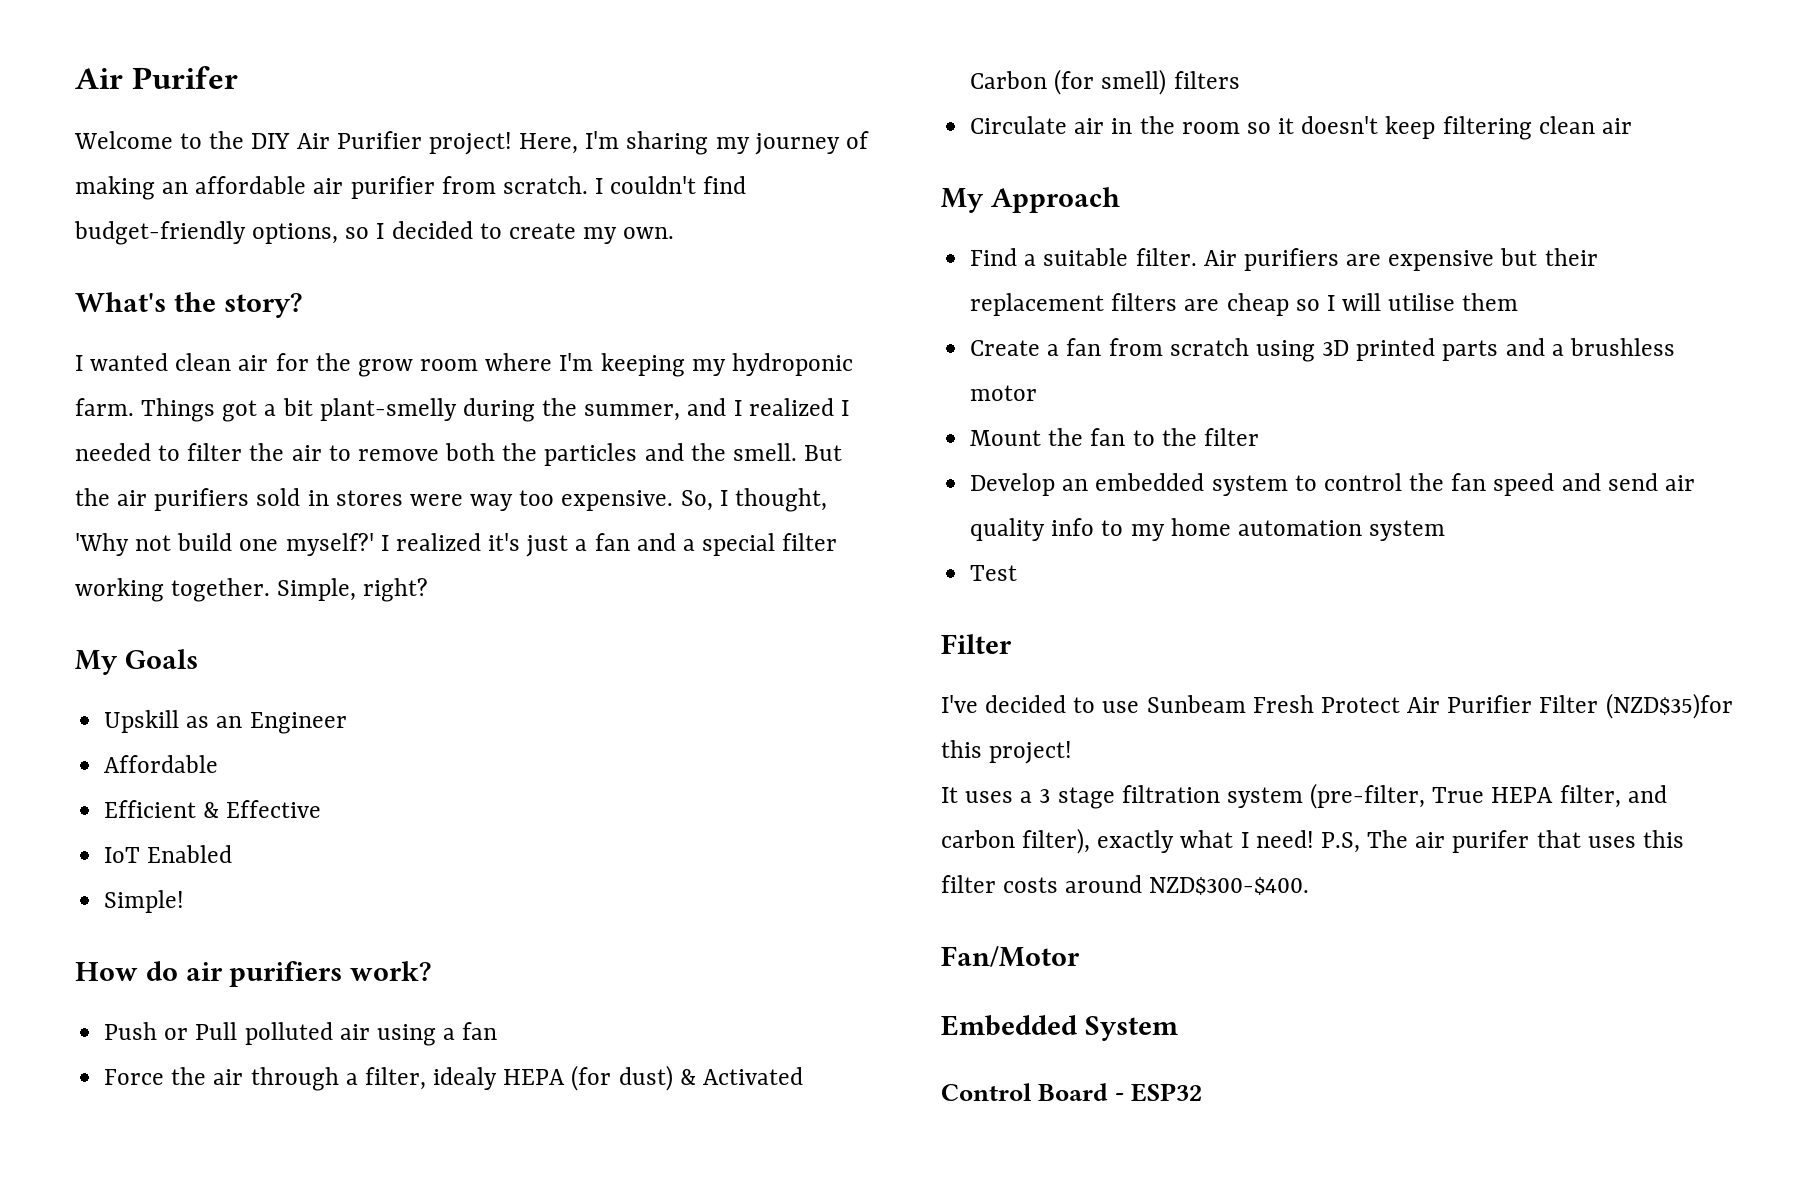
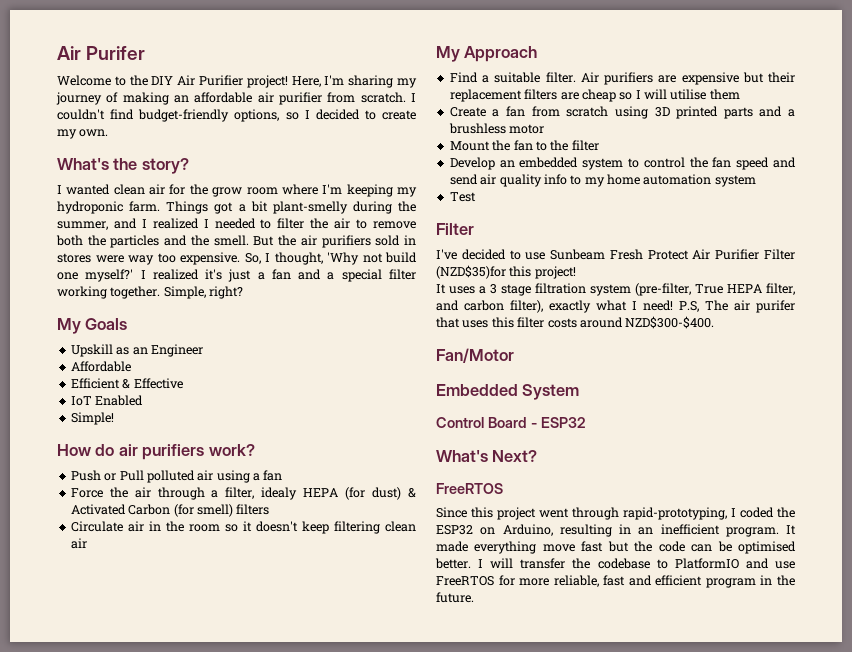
(1203, 1092) none -> [436,450,538,462] [436,483,503,494] [436,507,795,520] [436,524,796,537] [436,541,797,554] [435,558,795,569] [436,575,795,588] [436,592,474,603] // What's Next? // FreeRTOS // Since this project went through rapid-prototyping, I coded the ESP32 on Arduino, resulting in an inefficient program. It made everything move fast but the code can be optimised better. I will transfer the codebase to PlatformIO and use FreeRTOS for more reliable, fast and efficient program in the future.

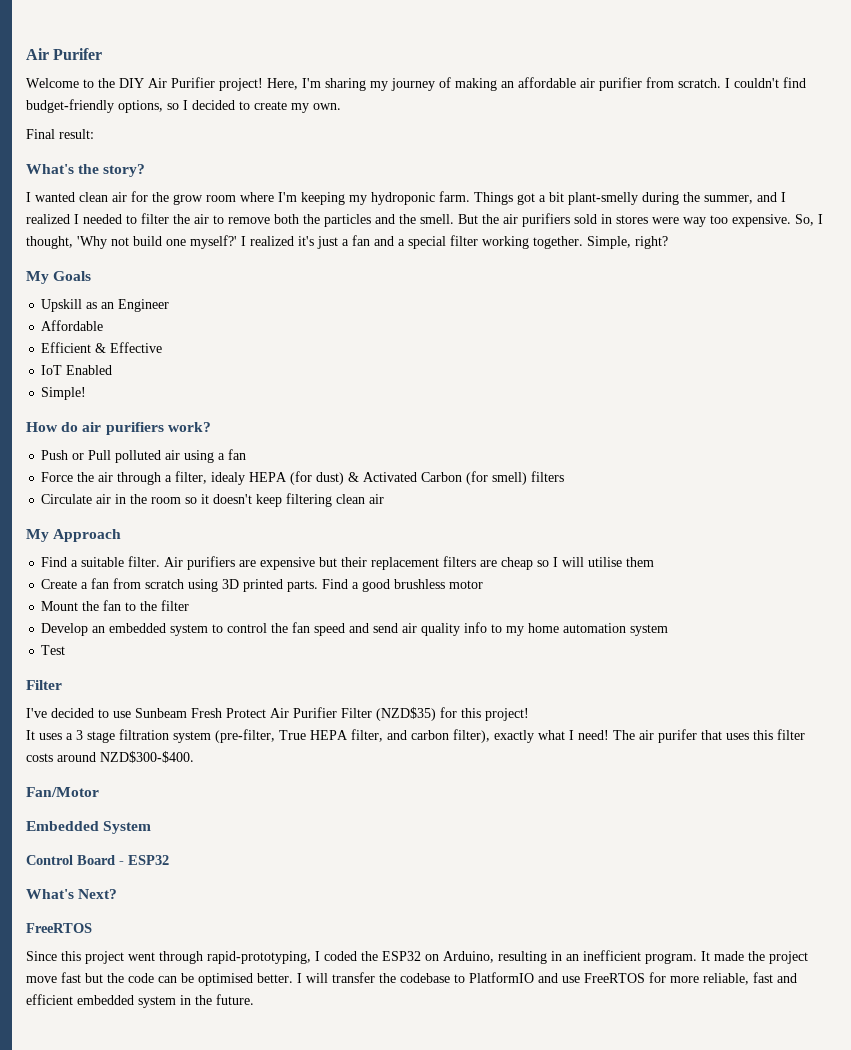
(109, 133) none -> [26,129,94,139] // Final result:
[723,106,795,119] parts and a -> [287,579,391,592] parts. Find a good
[436,265,506,279] (NZD$35)for -> [376,707,457,721] (NZD$35) for
[679,301,699,312] P.S, -> (609, 735) none
[474,541,537,554] everything -> [748,951,808,964] the project
[705,578,756,588] program -> [77,995,176,1008] embedded system

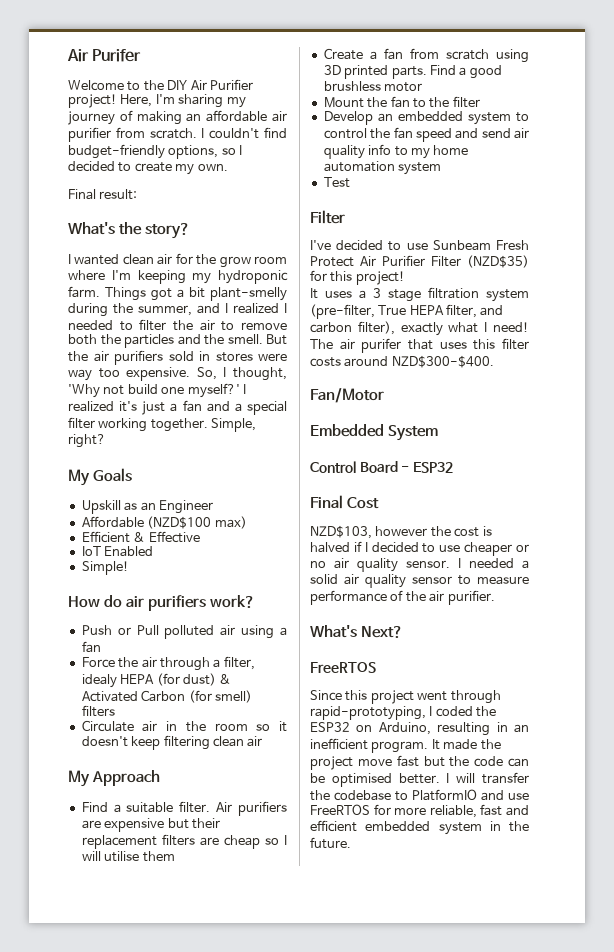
(104, 325) none -> [147,516,247,529] (NZD$100 max)
(169, 860) none -> [310,495,379,509] [310,525,492,539] [310,541,529,556] [310,558,529,572] [310,574,529,588] [310,590,495,605] // Final Cost // NZD$103, however the cost is halved if I decided to use cheaper or no air quality sensor. I needed a solid air quality sensor to measure performance of the air purifier.

